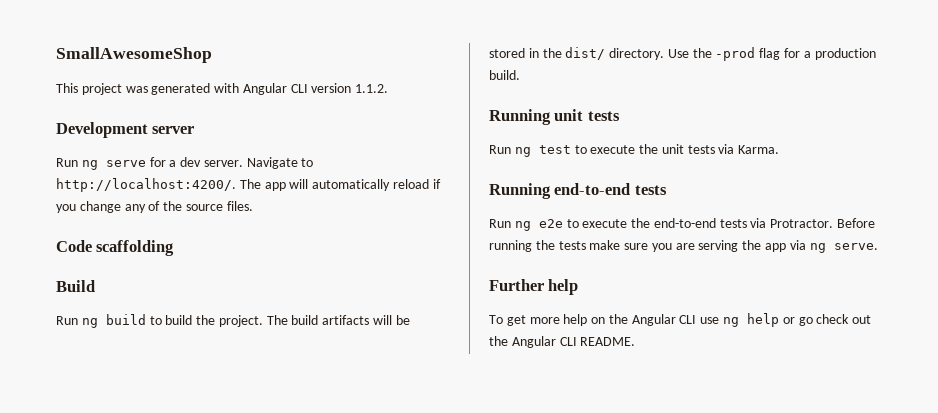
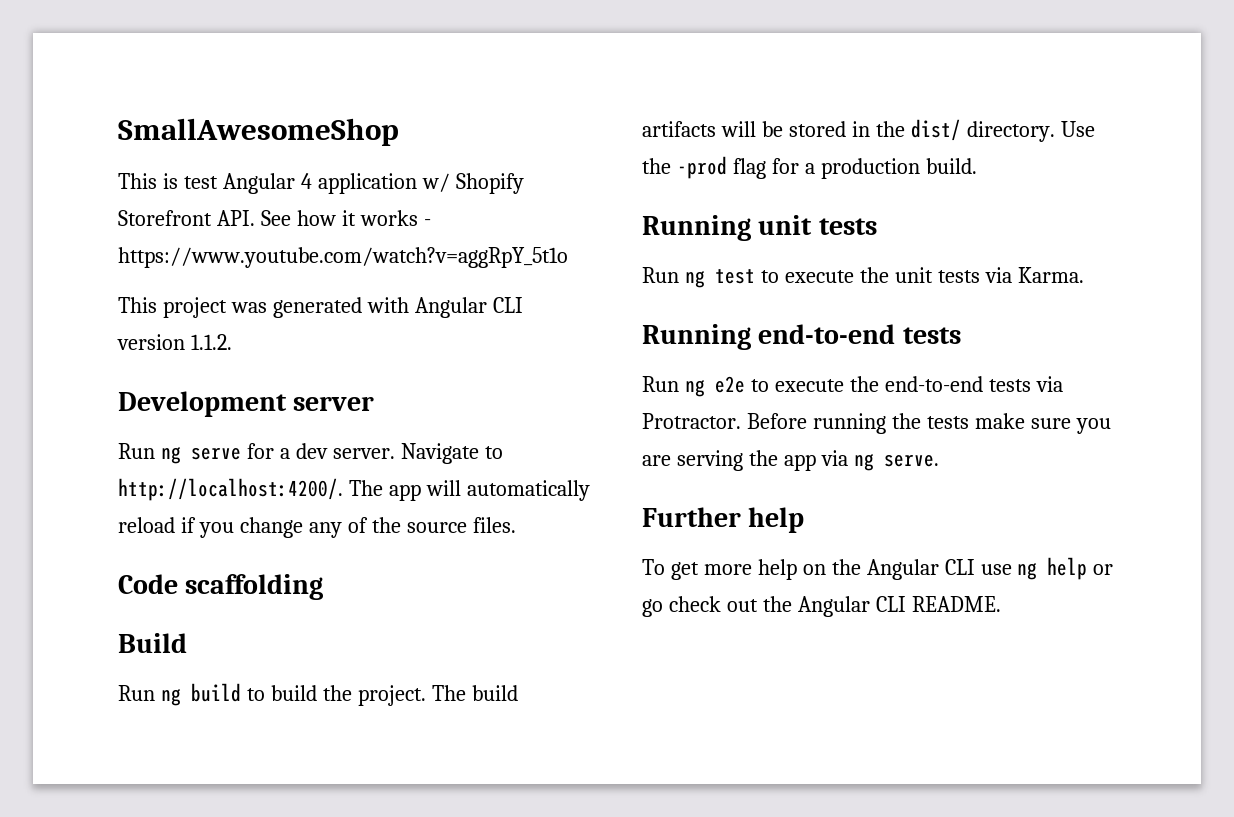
(212, 55) none -> [118,173,524,194] [118,210,431,226] [118,247,568,268] // This is test Angular 4 application w/ Shopify Storefront API. See how it works - https://www.youtube.com/watch?v=aggRpY_5t1o

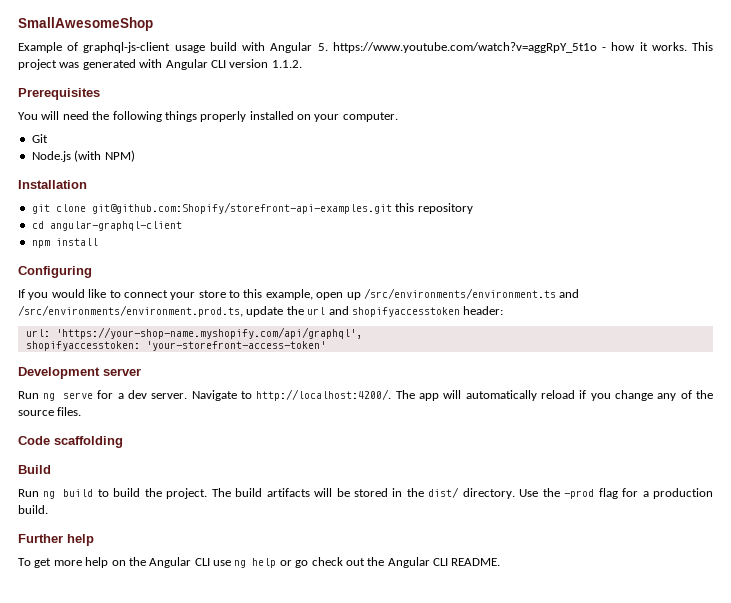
[118,173,524,194] [118,210,431,226] [118,247,568,268] This is test Angular 4 application w/ Shopify Storefront API. See how it works - https://www.youtube.com/watch?v=aggRpY_5t1o // -> [18,42,687,53] Example of graphql-js-client usage build with Angular 5. https://www.youtube.com/watch?v=aggRpY_5t1o - how it works.
(232, 342) none -> [18,88,100,100] [18,111,398,122] [31,134,48,143] [31,150,135,162] [18,180,87,189] [31,202,473,214] [31,221,182,231] [31,238,98,248] [18,266,92,278] [18,288,580,300] [18,305,504,317] [25,327,362,339] [25,341,326,351] // Prerequisites // You will need the following things properly installed on your computer. // Git // Node.js (with NPM) // Installation // git clone git@github.com:Shopify/storefront-api-examples.git this repository // cd angular-graphql-client // npm install // Configuring // If you would like to connect your store to this example, open up /src/environments/environment.ts and /src/environments/environment.prod.ts, update the url and shopifyaccesstoken header: // url: 'https://your-shop-name.myshopify.com/api/graphql', // shopifyaccesstoken: 'your-storefront-access-token'
[642,215,877,241] [642,267,1084,288] [642,324,961,350] [642,376,1063,397] [642,413,1111,434] [642,450,939,471] // Running unit tests // Run ng test to execute the unit tests via Karma. // Running end-to-end tests // Run ng e2e to execute the end-to-end tests via Protractor. Before running the tests make sure you are serving the app via ng serve. -> (48, 509) none

